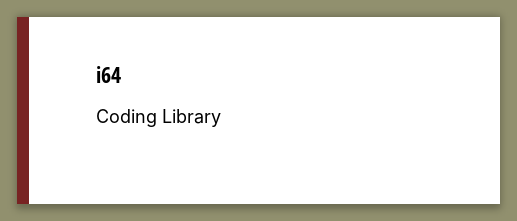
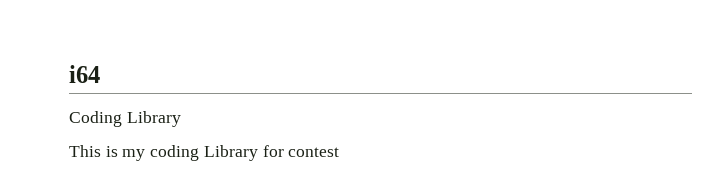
(221, 118) none -> [69,145,340,161] // This is my coding Library for contest

